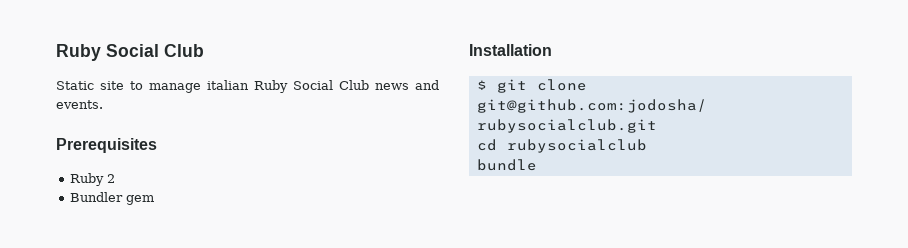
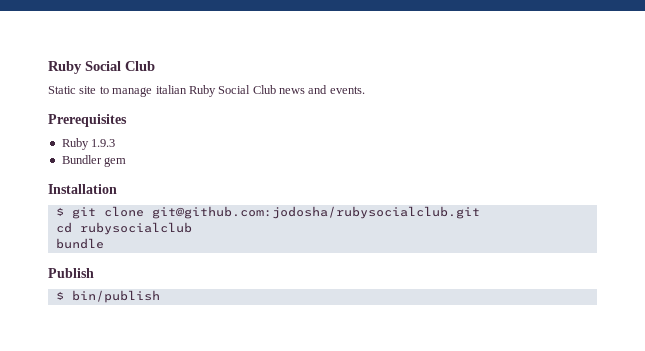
[107,174,116,183] 2 -> [91,139,116,147] 1.9.3
(537, 165) none -> [48,268,94,278] [55,290,160,303] // Publish // $ bin/publish

